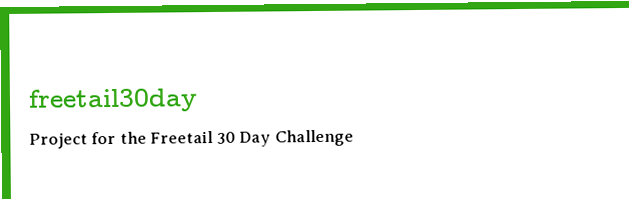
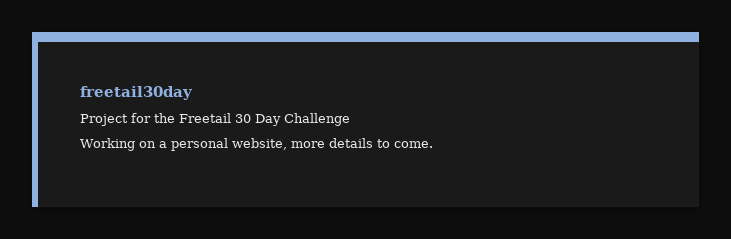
(354, 138) none -> [80,138,433,151] // Working on a personal website, more details to come.

